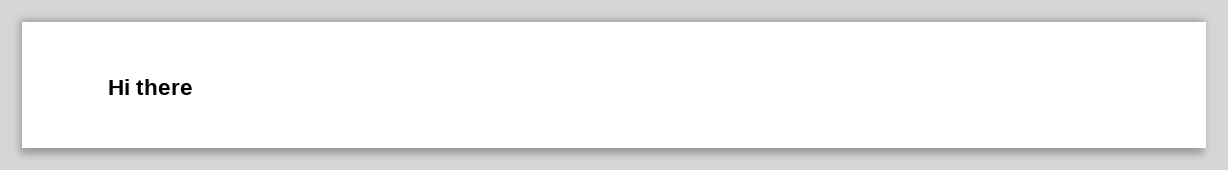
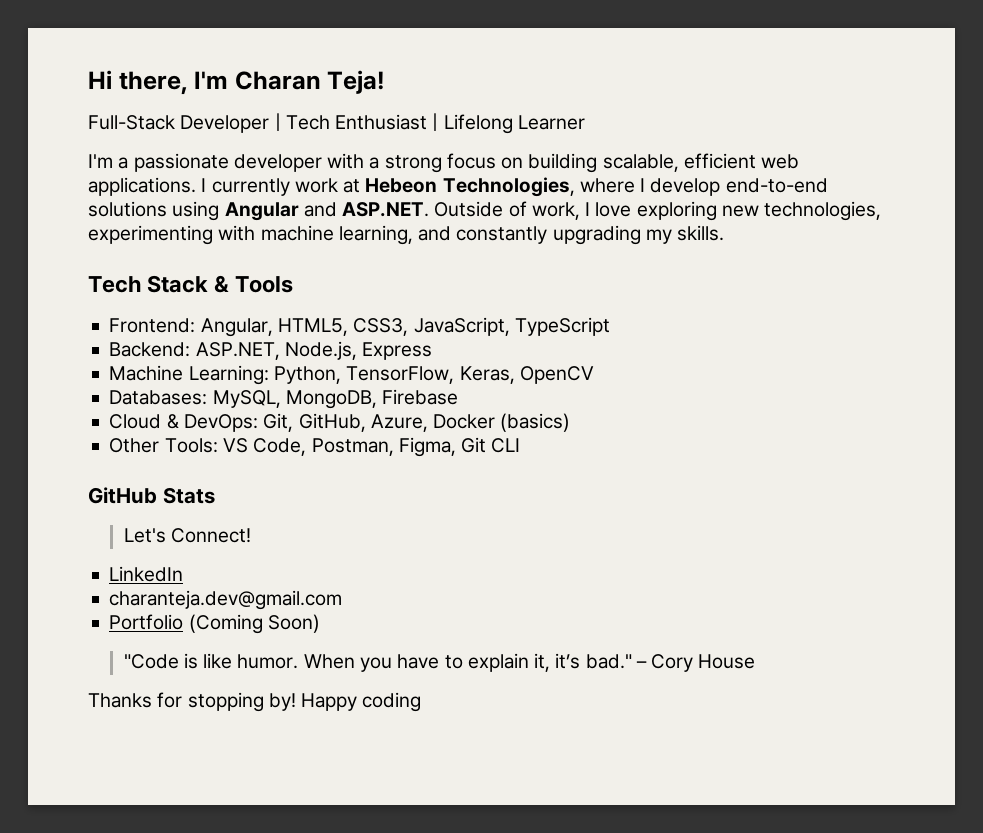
[136,79,194,95] there -> [118,70,386,95] [88,113,585,134] [88,153,800,173] [88,177,828,197] [88,201,882,221] [88,225,725,245] [88,275,294,293] [109,317,610,337] [109,341,433,360] [109,365,594,385] [109,389,459,409] [109,413,571,432] [109,437,521,457] [88,487,215,504] [123,528,251,543] [109,566,184,582] [109,590,343,610] [109,614,320,634] [123,653,756,672] [88,692,422,712] there, I'm Charan Teja! // Full-Stack Developer | Tech Enthusiast | Lifelong Learner // I'm a passionate developer with a strong focus on building scalable, efficient web applications. I currently work at Hebeon Technologies, where I develop end-to-end solutions using Angular and ASP.NET. Outside of work, I love exploring new technologies, experimenting with machine learning, and constantly upgrading my skills. // Tech Stack & Tools // Frontend: Angular, HTML5, CSS3, JavaScript, TypeScript // Backend: ASP.NET, Node.js, Express // Machine Learning: Python, TensorFlow, Keras, OpenCV // Databases: MySQL, MongoDB, Firebase // Cloud & DevOps: Git, GitHub, Azure, Docker (basics) // Other Tools: VS Code, Postman, Figma, Git CLI // GitHub Stats // Let's Connect! // LinkedIn // charanteja.dev@gmail.com // Portfolio (Coming Soon) // "Code is like humor. When you have to explain it, it’s bad." – Cory House // Thanks for stopping by! Happy coding

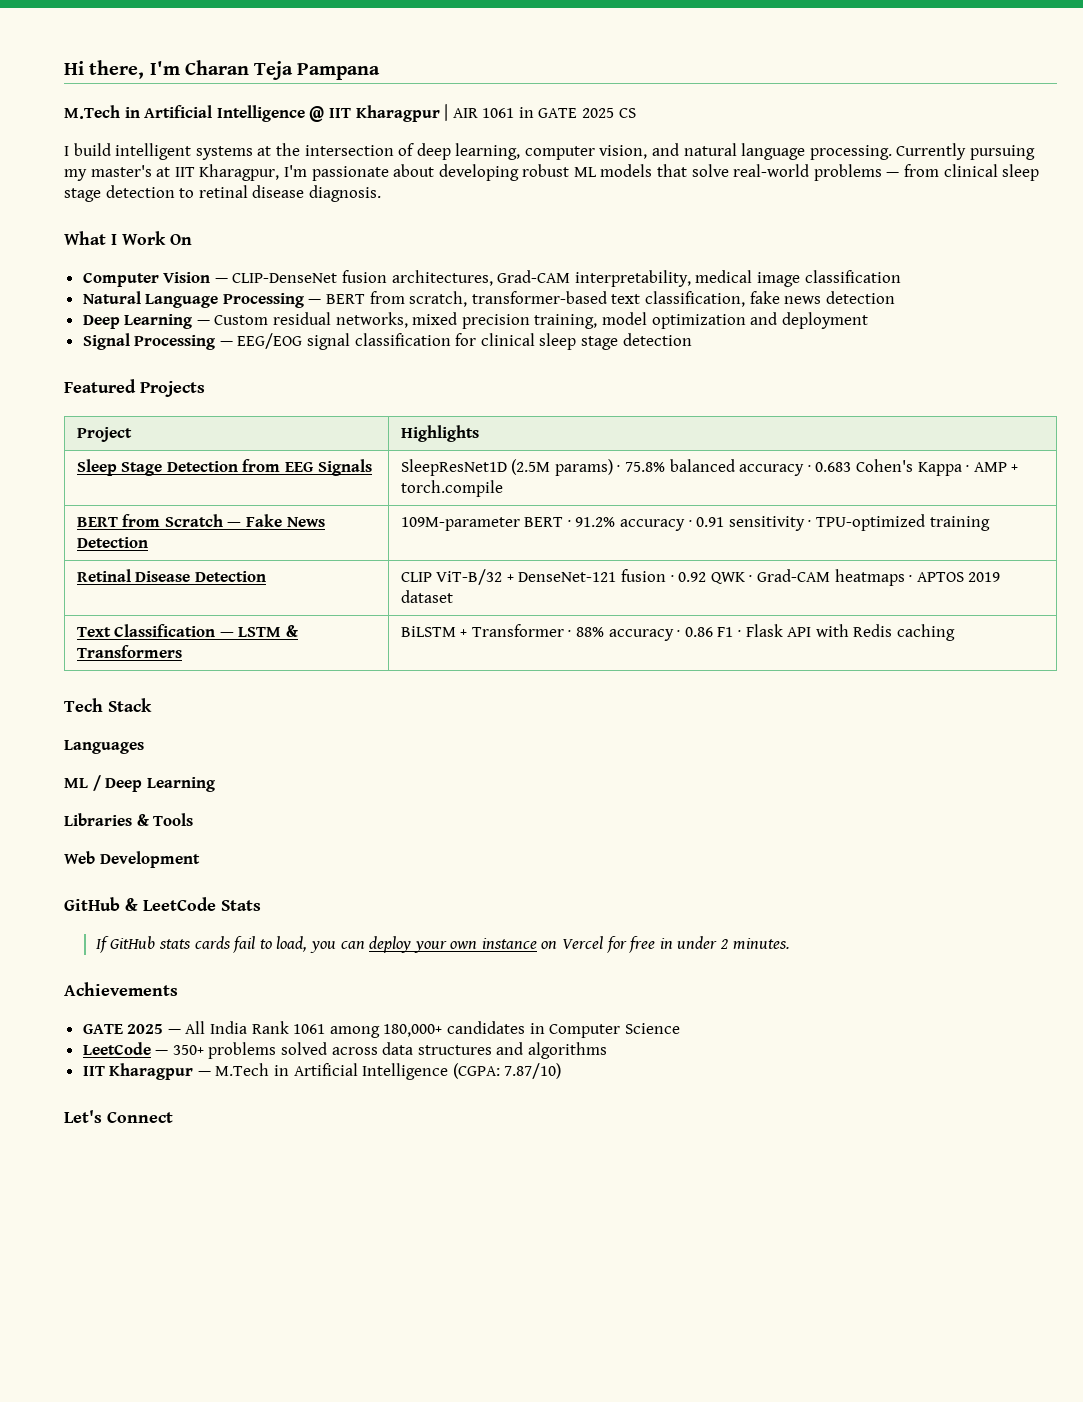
[327,70,386,94] [88,113,585,134] [88,153,800,173] [88,177,828,197] [88,201,882,221] [88,225,725,245] [88,275,294,293] [109,317,610,337] [109,341,433,360] [109,365,594,385] [109,389,459,409] [109,413,571,432] [109,437,521,457] [88,487,157,504] Teja! // Full-Stack Developer | Tech Enthusiast | Lifelong Learner // I'm a passionate developer with a strong focus on building scalable, efficient web applications. I currently work at Hebeon Technologies, where I develop end-to-end solutions using Angular and ASP.NET. Outside of work, I love exploring new technologies, experimenting with machine learning, and constantly upgrading my skills. // Tech Stack & Tools // Frontend: Angular, HTML5, CSS3, JavaScript, TypeScript // Backend: ASP.NET, Node.js, Express // Machine Learning: Python, TensorFlow, Keras, OpenCV // Databases: MySQL, MongoDB, Firebase // Cloud & DevOps: Git, GitHub, Azure, Docker (basics) // Other Tools: VS Code, Postman, Figma, Git CLI // GitHub -> [254,61,381,80] [64,104,636,122] [64,143,1036,160] [64,164,1040,181] [64,185,381,202] [64,231,192,245] [82,270,901,287] [82,291,895,308] [82,312,868,329] [82,333,692,350] [64,379,205,397] [76,427,132,442] [400,425,479,442] [76,459,372,476] [400,459,1019,476] [400,480,503,497] [76,514,325,527] [76,537,148,548] [400,514,990,531] [76,569,266,582] [400,569,1001,586] [400,590,453,603] [76,624,299,637] [76,645,182,658] [400,624,955,641] [64,698,152,712] [64,740,144,754] [64,775,215,792] [64,813,194,826] [64,851,200,868] [64,897,216,911] Teja Pampana // M.Tech in Artificial Intelligence @ IIT Kharagpur | AIR 1061 in GATE 2025 CS // I build intelligent systems at the intersection of deep learning, computer vision, and natural language processing. Currently pursuing my master's at IIT Kharagpur, I'm passionate about developing robust ML models that solve real-world problems — from clinical sleep stage detection to retinal disease diagnosis. // What I Work On // Computer Vision — CLIP-DenseNet fusion architectures, Grad-CAM interpretability, medical image classification // Natural Language Processing — BERT from scratch, transformer-based text classification, fake news detection // Deep Learning — Custom residual networks, mixed precision training, model optimization and deployment // Signal Processing — EEG/EOG signal classification for clinical sleep stage detection // Featured Projects // Project | Highlights // Sleep Stage Detection from EEG Signals | SleepResNet1D (2.5M params) · 75.8% balanced accuracy · 0.683 Cohen's Kappa · AMP + torch.compile // BERT from Scratch — Fake News Detection | 109M-parameter BERT · 91.2% accuracy · 0.91 sensitivity · TPU-optimized training // Retinal Disease Detection | CLIP ViT-B/32 + DenseNet-121 fusion · 0.92 QWK · Grad-CAM heatmaps · APTOS 2019 dataset // Text Classification — LSTM & Transformers | BiLSTM + Transformer · 88% accuracy · 0.86 F1 · Flask API with Redis caching // Tech Stack // Languages // ML / Deep Learning // Libraries & Tools // Web Development // GitHub & LeetCode
[123,528,251,543] [109,566,184,582] [109,590,343,610] [109,614,320,634] [123,653,756,672] [88,692,422,712] Let's Connect! // LinkedIn // charanteja.dev@gmail.com // Portfolio (Coming Soon) // "Code is like humor. When you have to explain it, it’s bad." – Cory House // Thanks for stopping by! Happy coding -> [95,936,790,953] [64,982,178,996] [82,1021,680,1038] [82,1042,608,1059] [82,1063,562,1080] [64,1110,173,1123] If GitHub stats cards fail to load, you can deploy your own instance on Vercel for free in under 2 minutes. // Achievements // GATE 2025 — All India Rank 1061 among 180,000+ candidates in Computer Science // LeetCode — 350+ problems solved across data structures and algorithms // IIT Kharagpur — M.Tech in Artificial Intelligence (CGPA: 7.87/10) // Let's Connect

